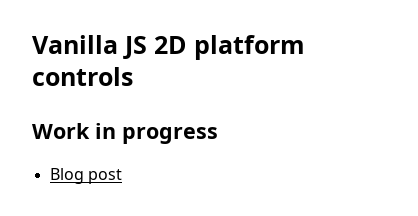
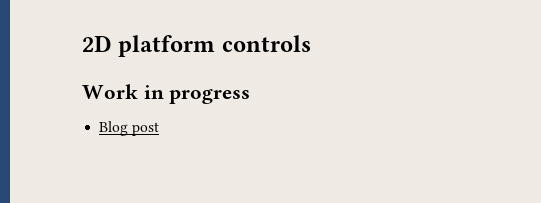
[32,35,147,60] Vanilla JS -> (82, 43) none

